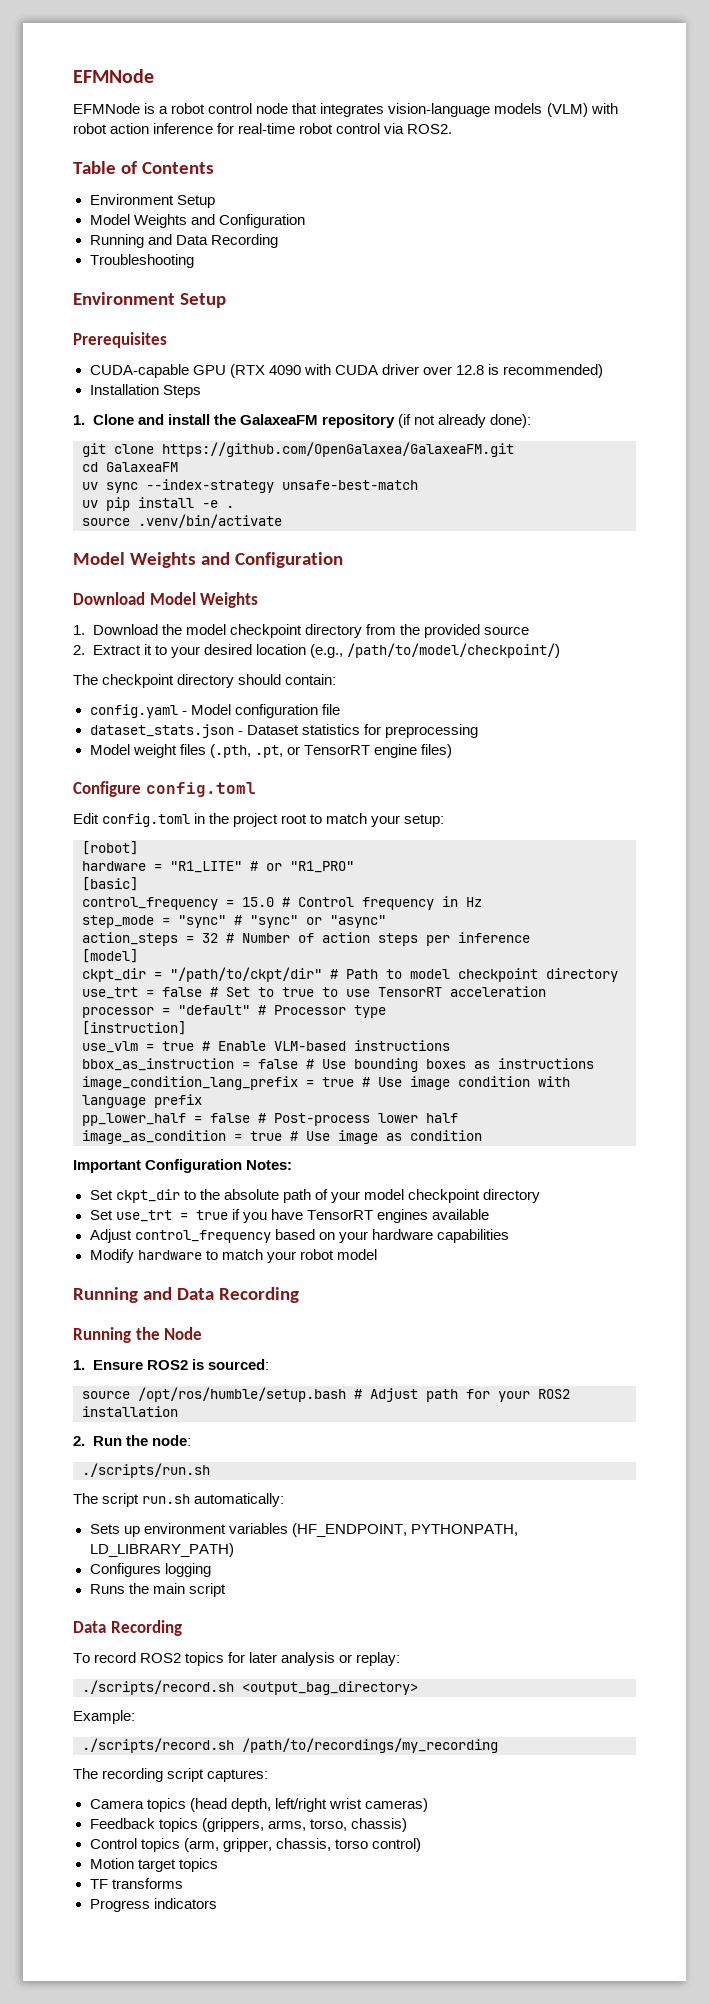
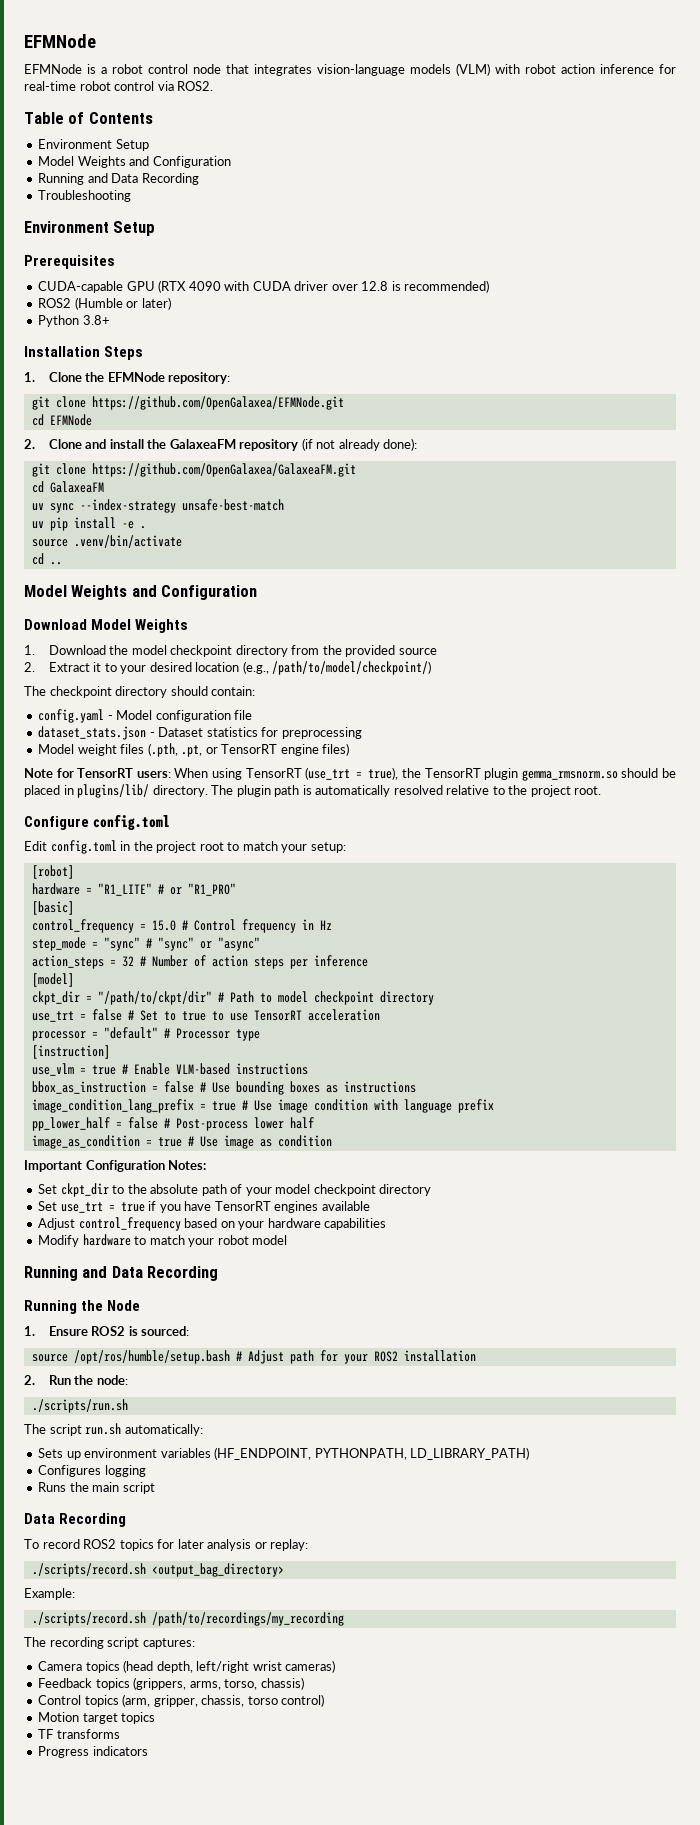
[89,384,201,398] [73,415,85,425] Installation Steps // 1. -> [38,297,171,310] [38,315,110,327] [24,346,144,360] [24,372,231,384] [31,396,344,410] [31,414,92,426] [24,439,35,449] ROS2 (Humble or later) // Python 3.8+ // Installation Steps // 1. Clone the EFMNode repository: // git clone https://github.com/OpenGalaxea/EFMNode.git // cd EFMNode // 2.
(282, 521) none -> [31,553,62,565] // cd ..
(452, 751) none -> [24,767,676,781] [24,784,602,798] // Note for TensorRT users: When using TensorRT (use_trt = true), the TensorRT plugin gemma_rmsnorm.so should be placed in plugins/lib/ directory. The plugin path is automatically resolved relative to the project root.

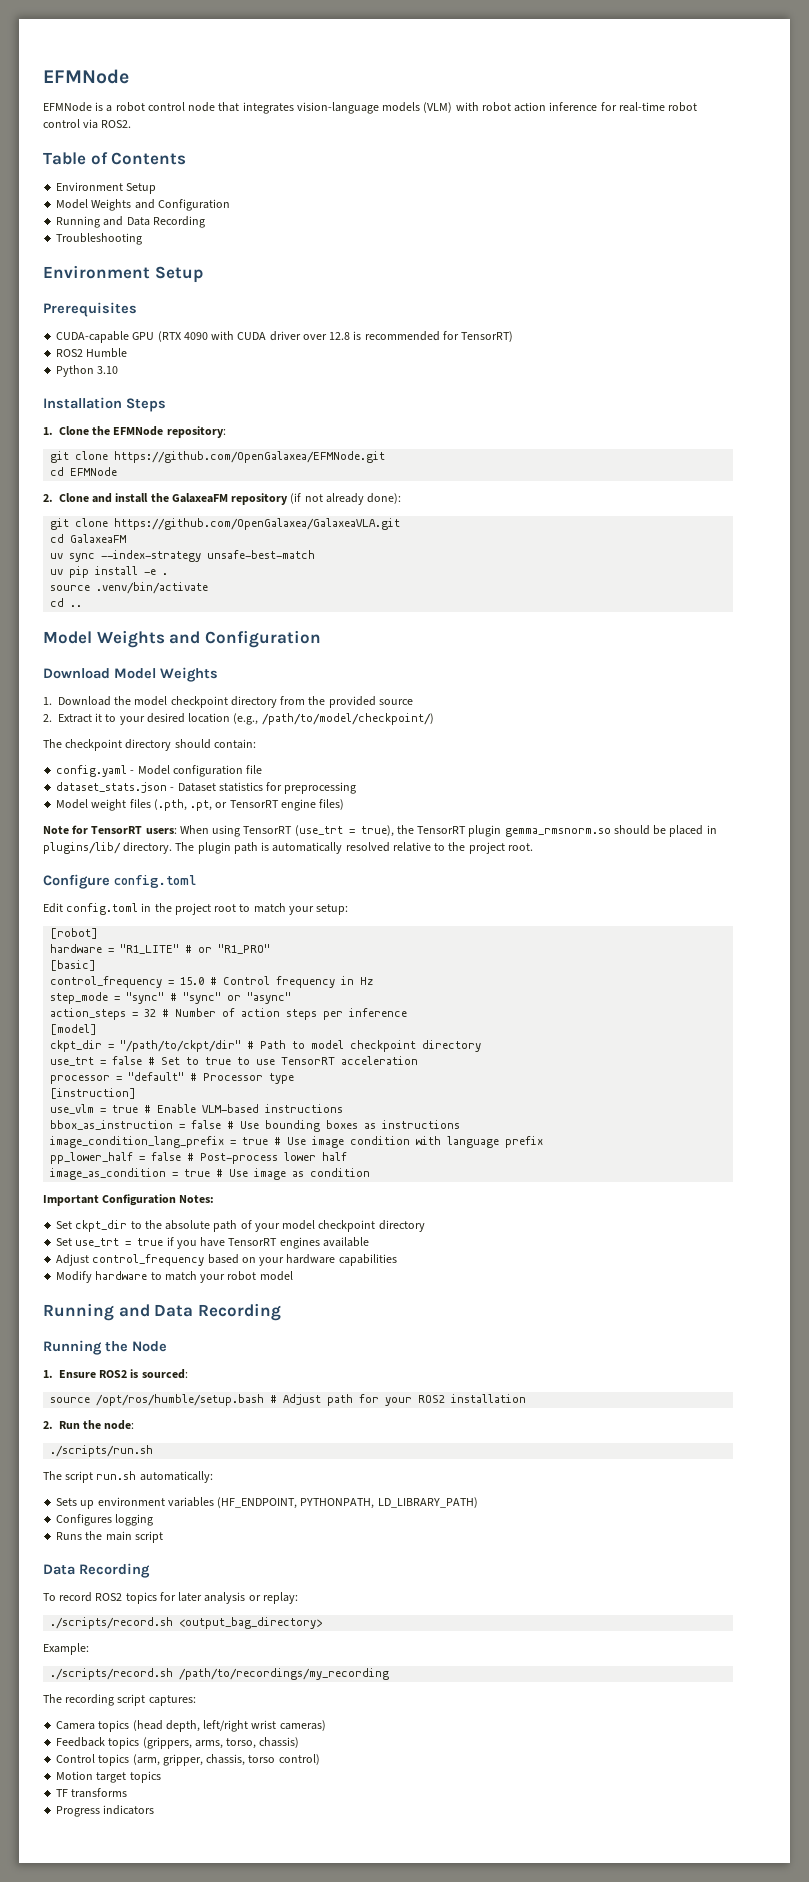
[404,280,490,293] [38,297,171,310] recommended) // ROS2 (Humble or later) -> [364,331,514,342] [56,348,128,358] recommended for TensorRT) // ROS2 Humble
[82,315,110,325] 3.8+ -> [97,366,119,374] 3.10
[91,463,356,477] https://github.com/OpenGalaxea/GalaxeaFM.git -> [114,518,401,530] https://github.com/OpenGalaxea/GalaxeaVLA.git

